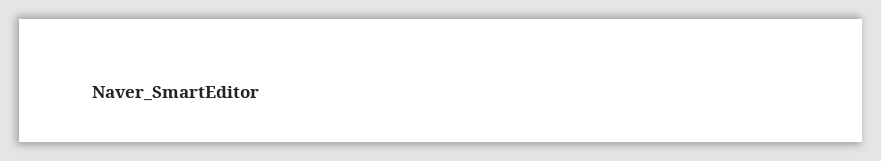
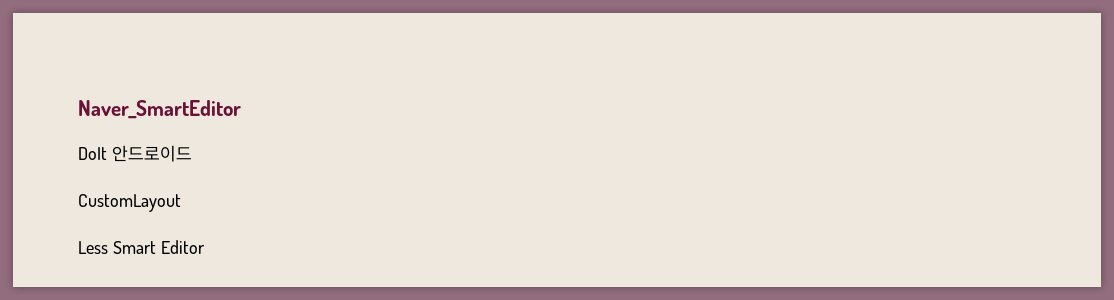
(259, 93) none -> [78,145,192,162] [78,194,181,212] [78,240,205,254] // DoIt 안드로이드 // CustomLayout // Less Smart Editor

